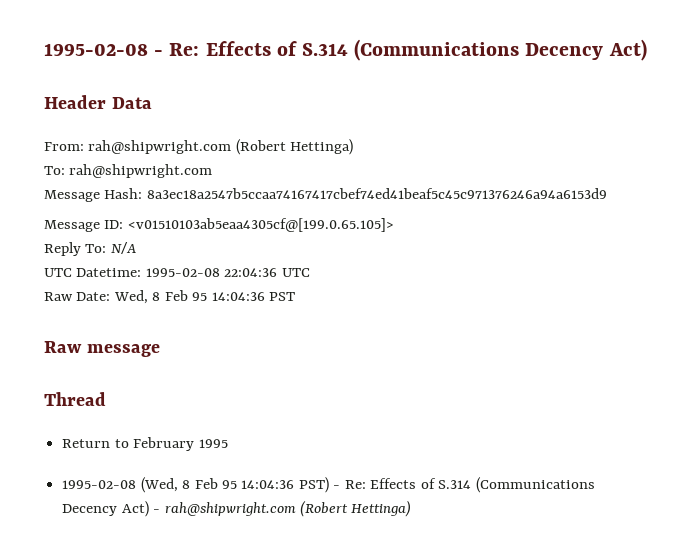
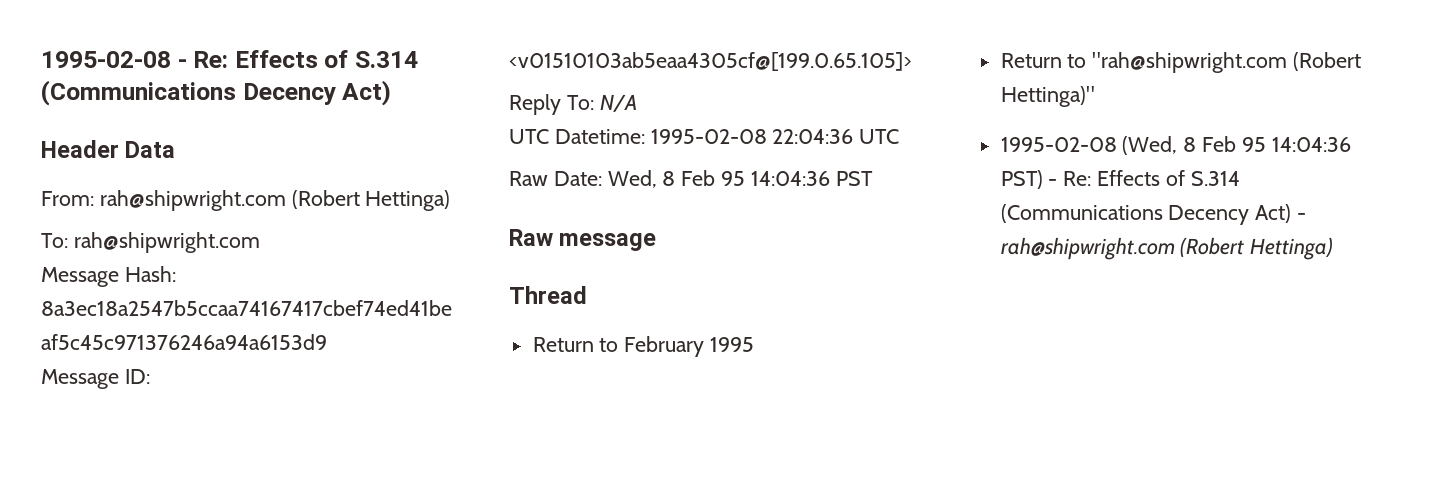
(228, 443) none -> [1000,52,1362,73] [1000,86,1095,107] // Return to "rah@shipwright.com (Robert Hettinga)"

